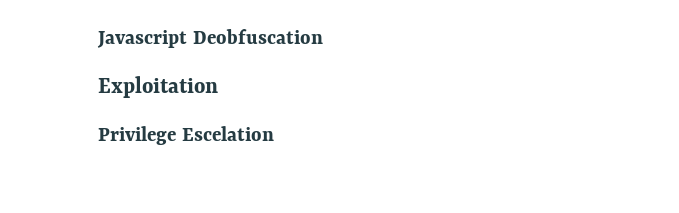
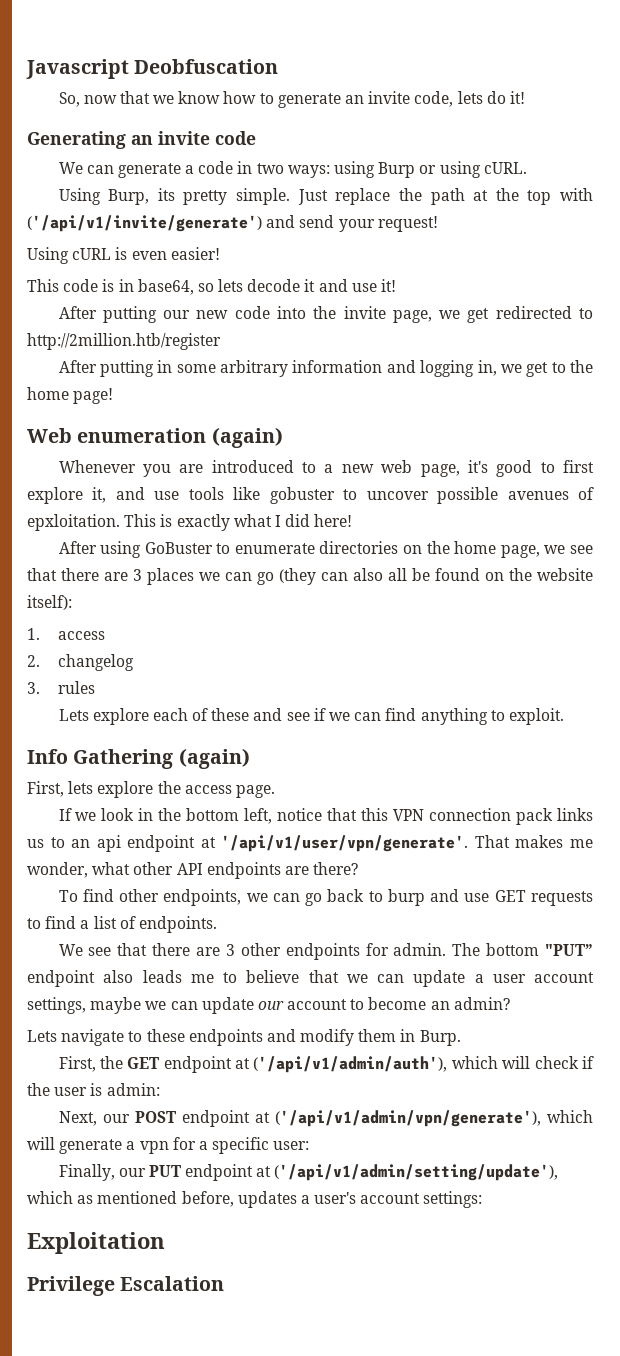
(323, 36) none -> [58,91,525,108] [27,131,256,149] [58,161,527,178] [58,188,593,205] [27,215,438,232] [27,247,220,264] [27,279,397,295] [58,306,594,323] [27,333,221,350] [58,360,593,377] [27,387,114,404] [27,427,283,448] [58,460,594,477] [27,487,594,504] [27,514,353,531] [58,541,593,558] [27,568,593,585] [27,595,72,610] [27,628,105,640] [27,654,134,671] [27,681,95,694] [58,708,564,725] [27,748,250,769] [27,781,275,798] [58,808,593,825] [27,835,593,852] [27,862,359,879] [58,889,594,906] [27,916,217,933] [58,943,593,960] [27,970,594,987] [27,997,510,1014] [27,1029,461,1046] [58,1056,594,1073] [27,1083,160,1096] [58,1110,594,1127] [27,1137,310,1154] [58,1164,559,1181] [27,1191,483,1208] // So, now that we know how to generate an invite code, lets do it! // Generating an invite code // We can generate a code in two ways: using Burp or using cURL. // Using Burp, its pretty simple. Just replace the path at the top with ('/api/v1/invite/generate') and send your request! // Using cURL is even easier! // This code is in base64, so lets decode it and use it! // After putting our new code into the invite page, we get redirected to http://2million.htb/register // After putting in some arbitrary information and logging in, we get to the home page! // Web enumeration (again) // Whenever you are introduced to a new web page, it's good to first explore it, and use tools like gobuster to uncover possible avenues of epxloitation. This is exactly what I did here! // After using GoBuster to enumerate directories on the home page, we see that there are 3 places we can go (they can also all be found on the website itself): // 1. access // 2. changelog // 3. rules // Lets explore each of these and see if we can find anything to exploit. // Info Gathering (again) // First, lets explore the access page. // If we look in the bottom left, notice that this VPN connection pack links us to an api endpoint at '/api/v1/user/vpn/generate'. That makes me wonder, what other API endpoints are there? // To find other endpoints, we can go back to burp and use GET requests to find a list of endpoints. // We see that there are 3 other endpoints for admin. The bottom "PUT” endpoint also leads me to believe that we can update a user account settings, maybe we can update our account to become an admin? // Lets navigate to these endpoints and modify them in Burp. // First, the GET endpoint at ('/api/v1/admin/auth'), which will check if the user is admin: // Next, our POST endpoint at ('/api/v1/admin/vpn/generate'), which will generate a vpn for a specific user: // Finally, our PUT endpoint at ('/api/v1/admin/setting/update'), which as mentioned before, updates a user's account settings:
[181,126,274,141] Escelation -> [120,1276,225,1291] Escalation

